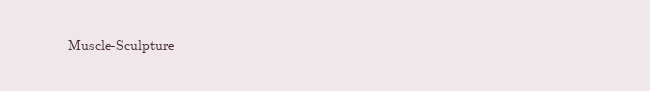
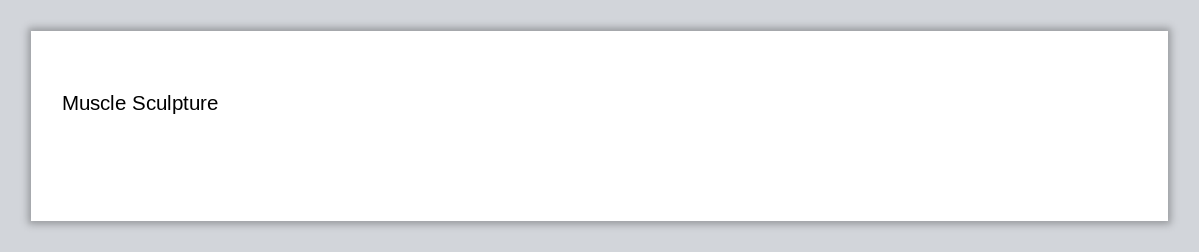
[68,39,174,53] Muscle-Sculpture -> [62,95,218,114] Muscle Sculpture

